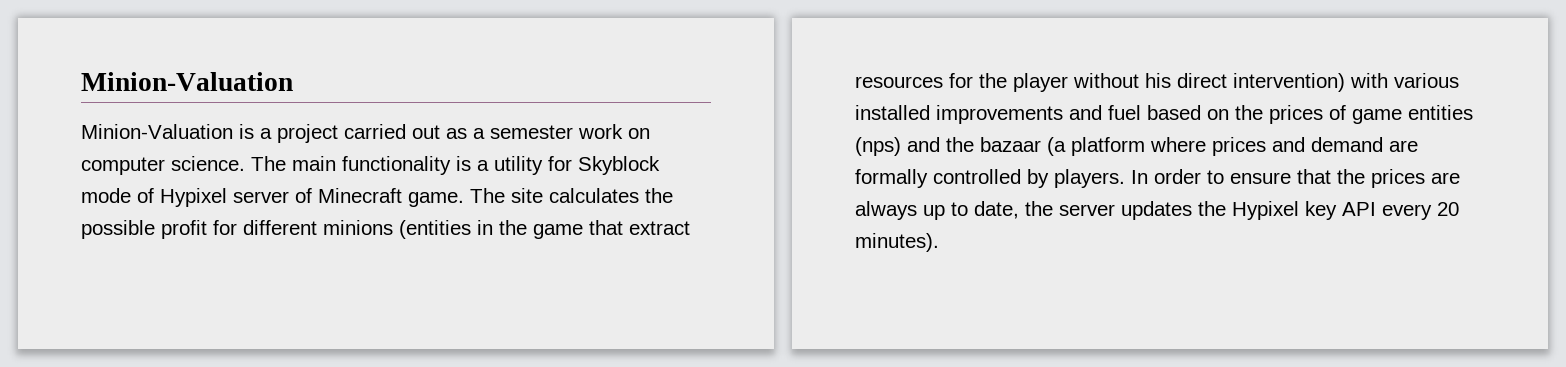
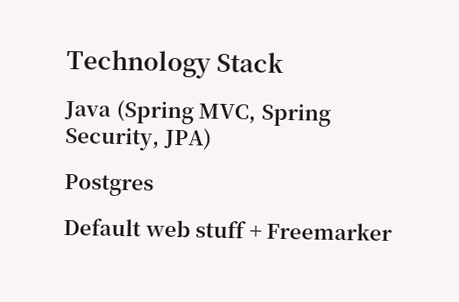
[81,72,293,91] [81,124,650,143] [81,156,660,175] [81,188,673,207] [81,220,690,239] [855,73,1459,92] [855,105,1473,124] [855,137,1418,156] [855,169,1460,188] [855,201,1459,220] [855,233,939,252] Minion-Valuation // Minion-Valuation is a project carried out as a semester work on computer science. The main functionality is a utility for Skyblock mode of Hypixel server of Minecraft game. The site calculates the possible profit for different minions (entities in the game that extract resources for the player without his direct intervention) with various installed improvements and fuel based on the prices of game entities (nps) and the bazaar (a platform where prices and demand are formally controlled by players. In order to ensure that the prices are always up to date, the server updates the Hypixel key API every 20 minutes). -> [66,49,285,79] [64,99,331,127] [65,127,212,151] [64,174,154,197] [63,218,394,241] Technology Stack // Java (Spring MVC, Spring Security, JPA) // Postgres // Default web stuff + Freemarker

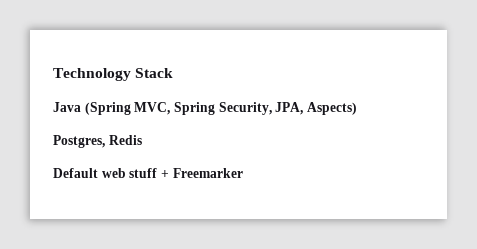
[163,127,212,151] [64,174,154,197] JPA) // Postgres -> [275,102,357,115] [53,135,142,148] JPA, Aspects) // Postgres, Redis

